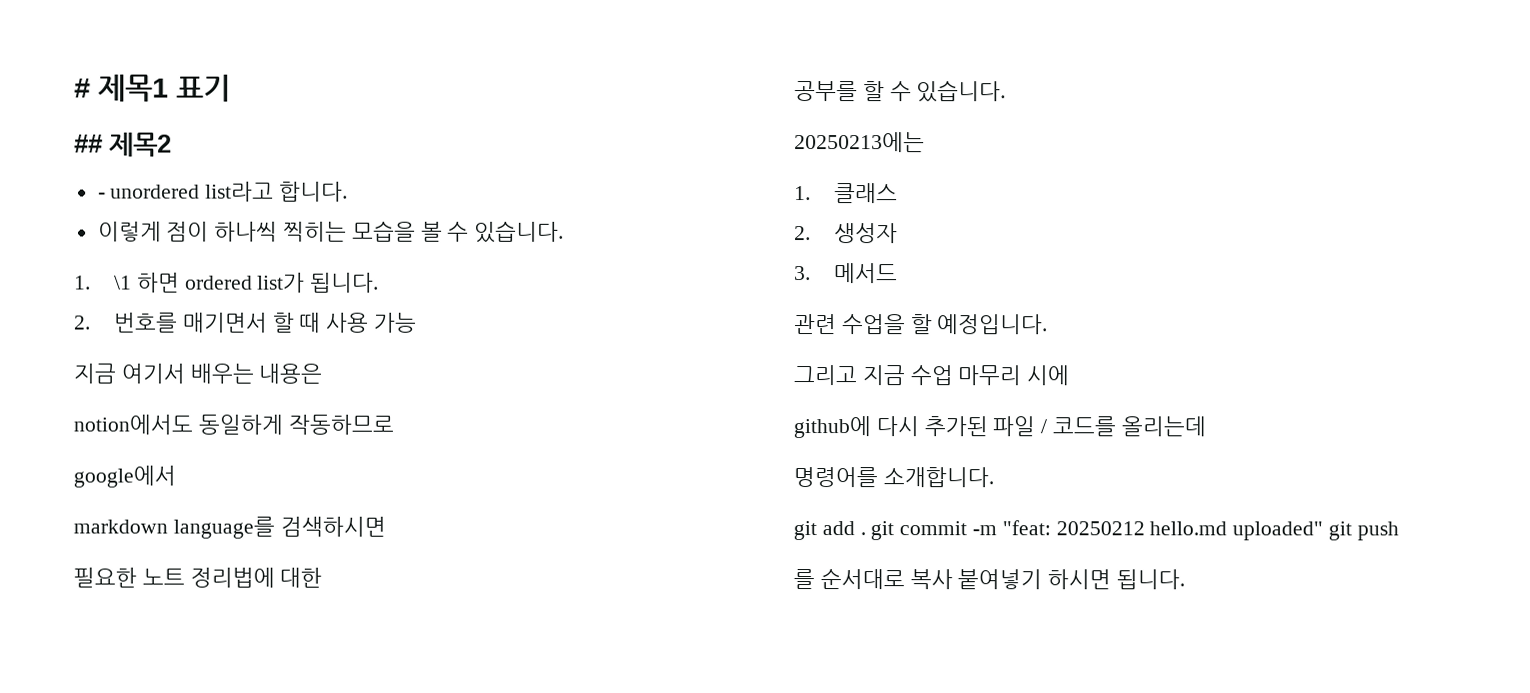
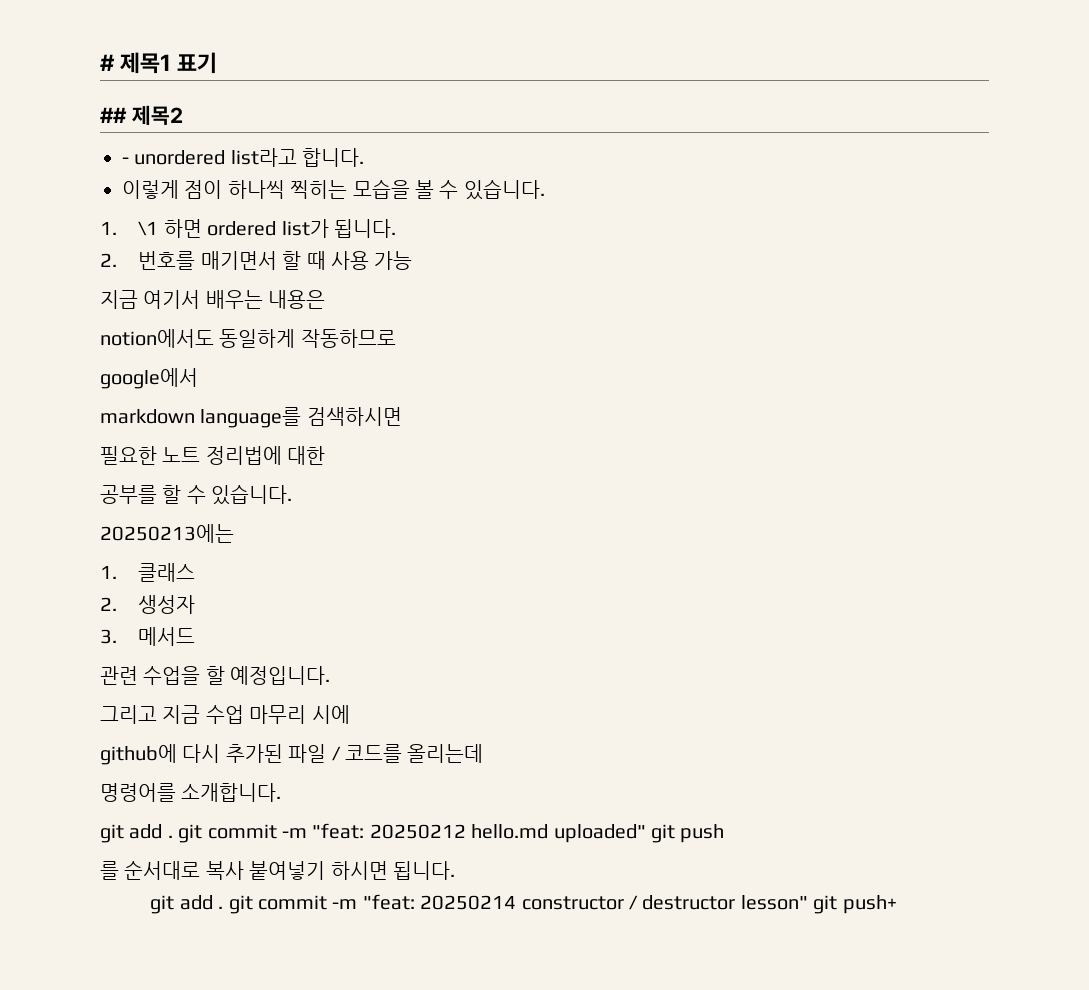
(1186, 579) none -> [150,894,897,914] // git add . git commit -m "feat: 20250214 constructor / destructor lesson" git push+

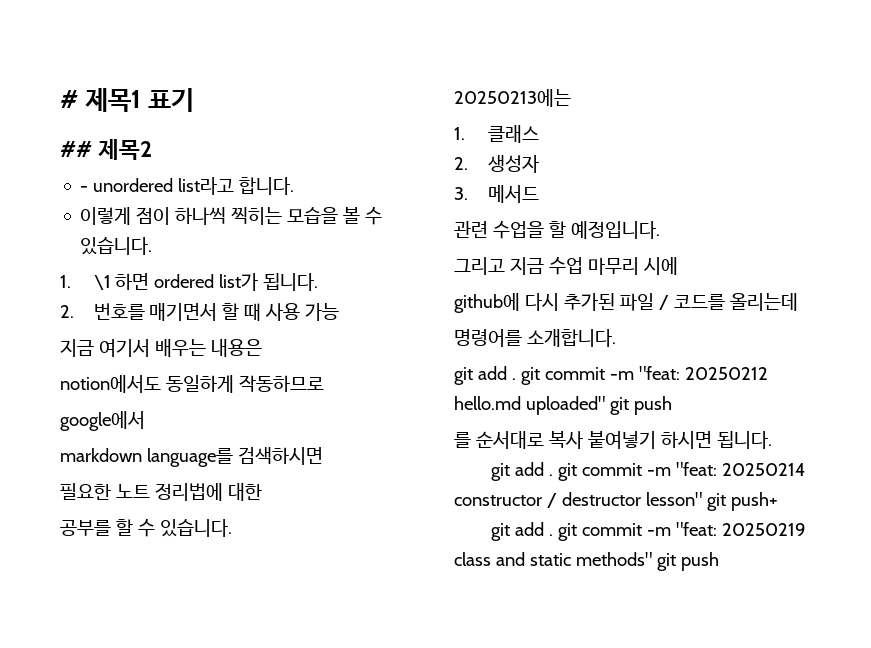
(897, 904) none -> [491,522,807,541] [454,552,719,571] // git add . git commit -m "feat: 20250219 class and static methods" git push

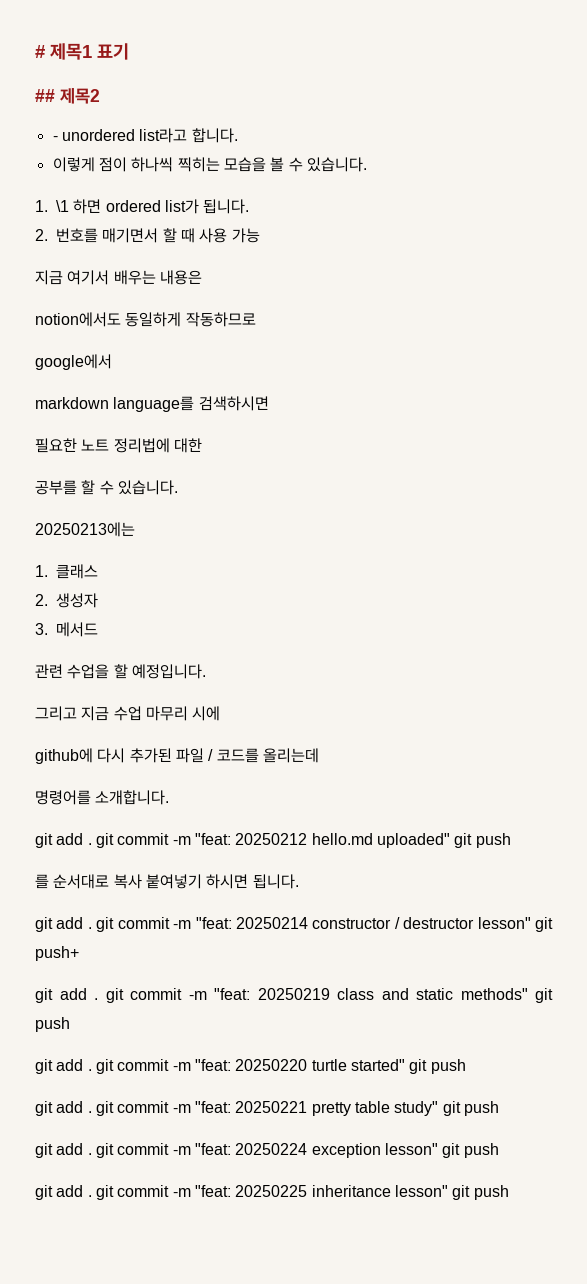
(719, 561) none -> [35,1059,466,1074] [35,1101,499,1116] [35,1143,499,1158] [35,1185,509,1200] // git add . git commit -m "feat: 20250220 turtle started" git push // git add . git commit -m "feat: 20250221 pretty table study" git push // git add . git commit -m "feat: 20250224 exception lesson" git push // git add . git commit -m "feat: 20250225 inheritance lesson" git push

